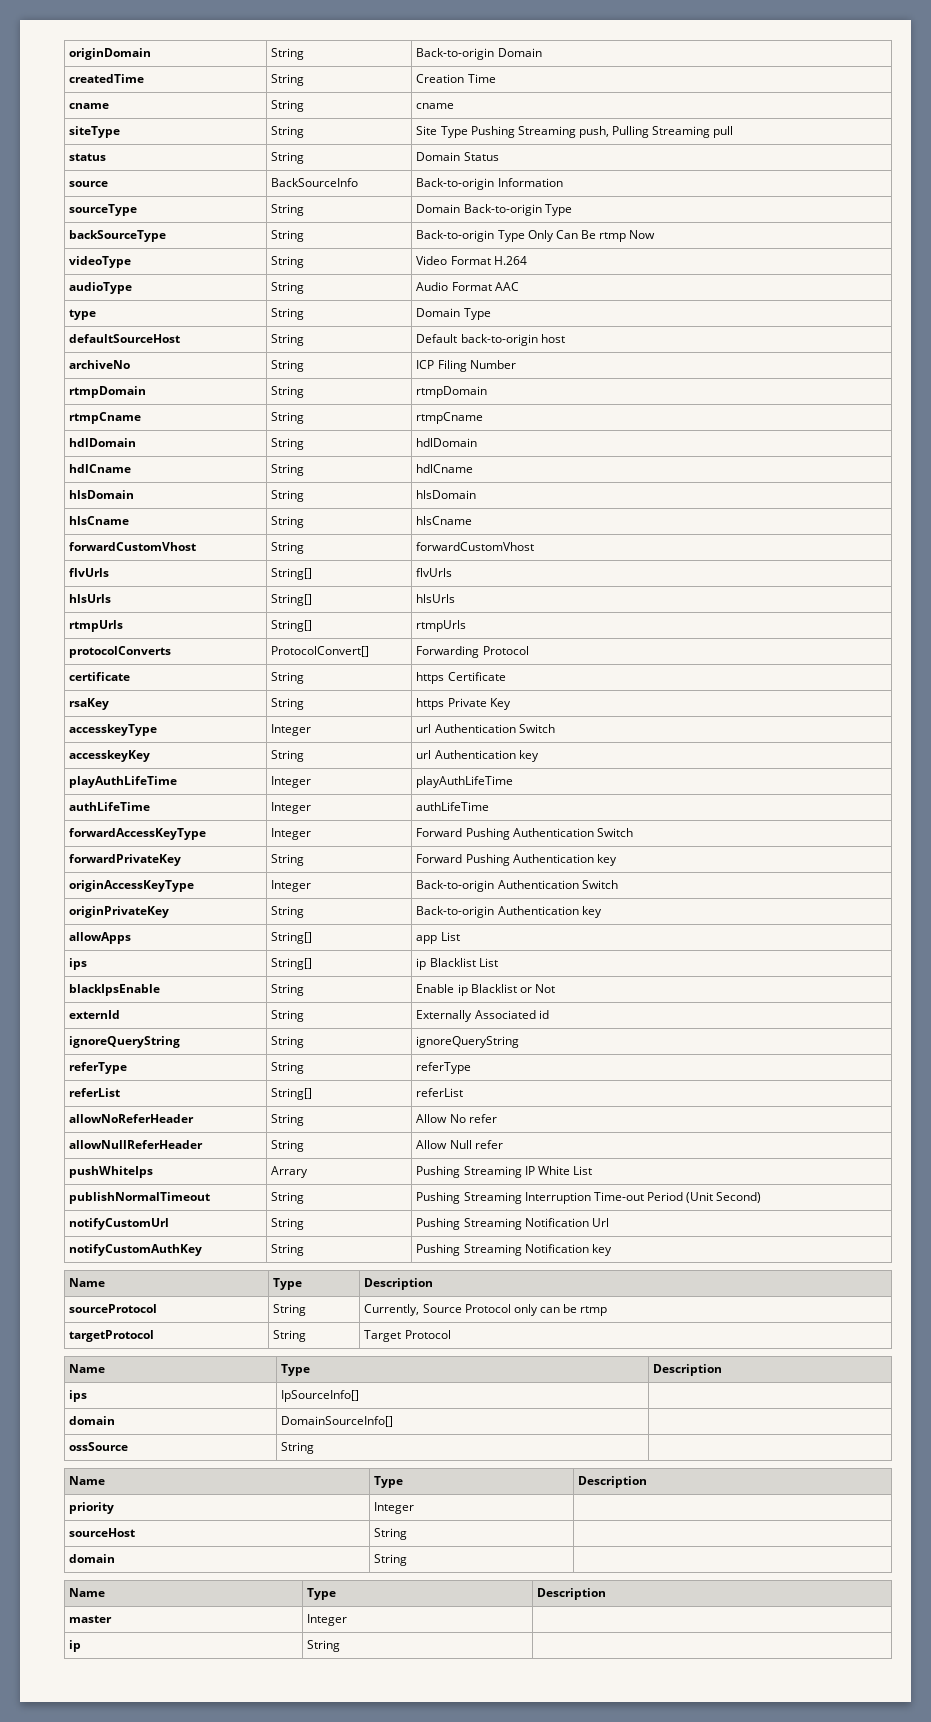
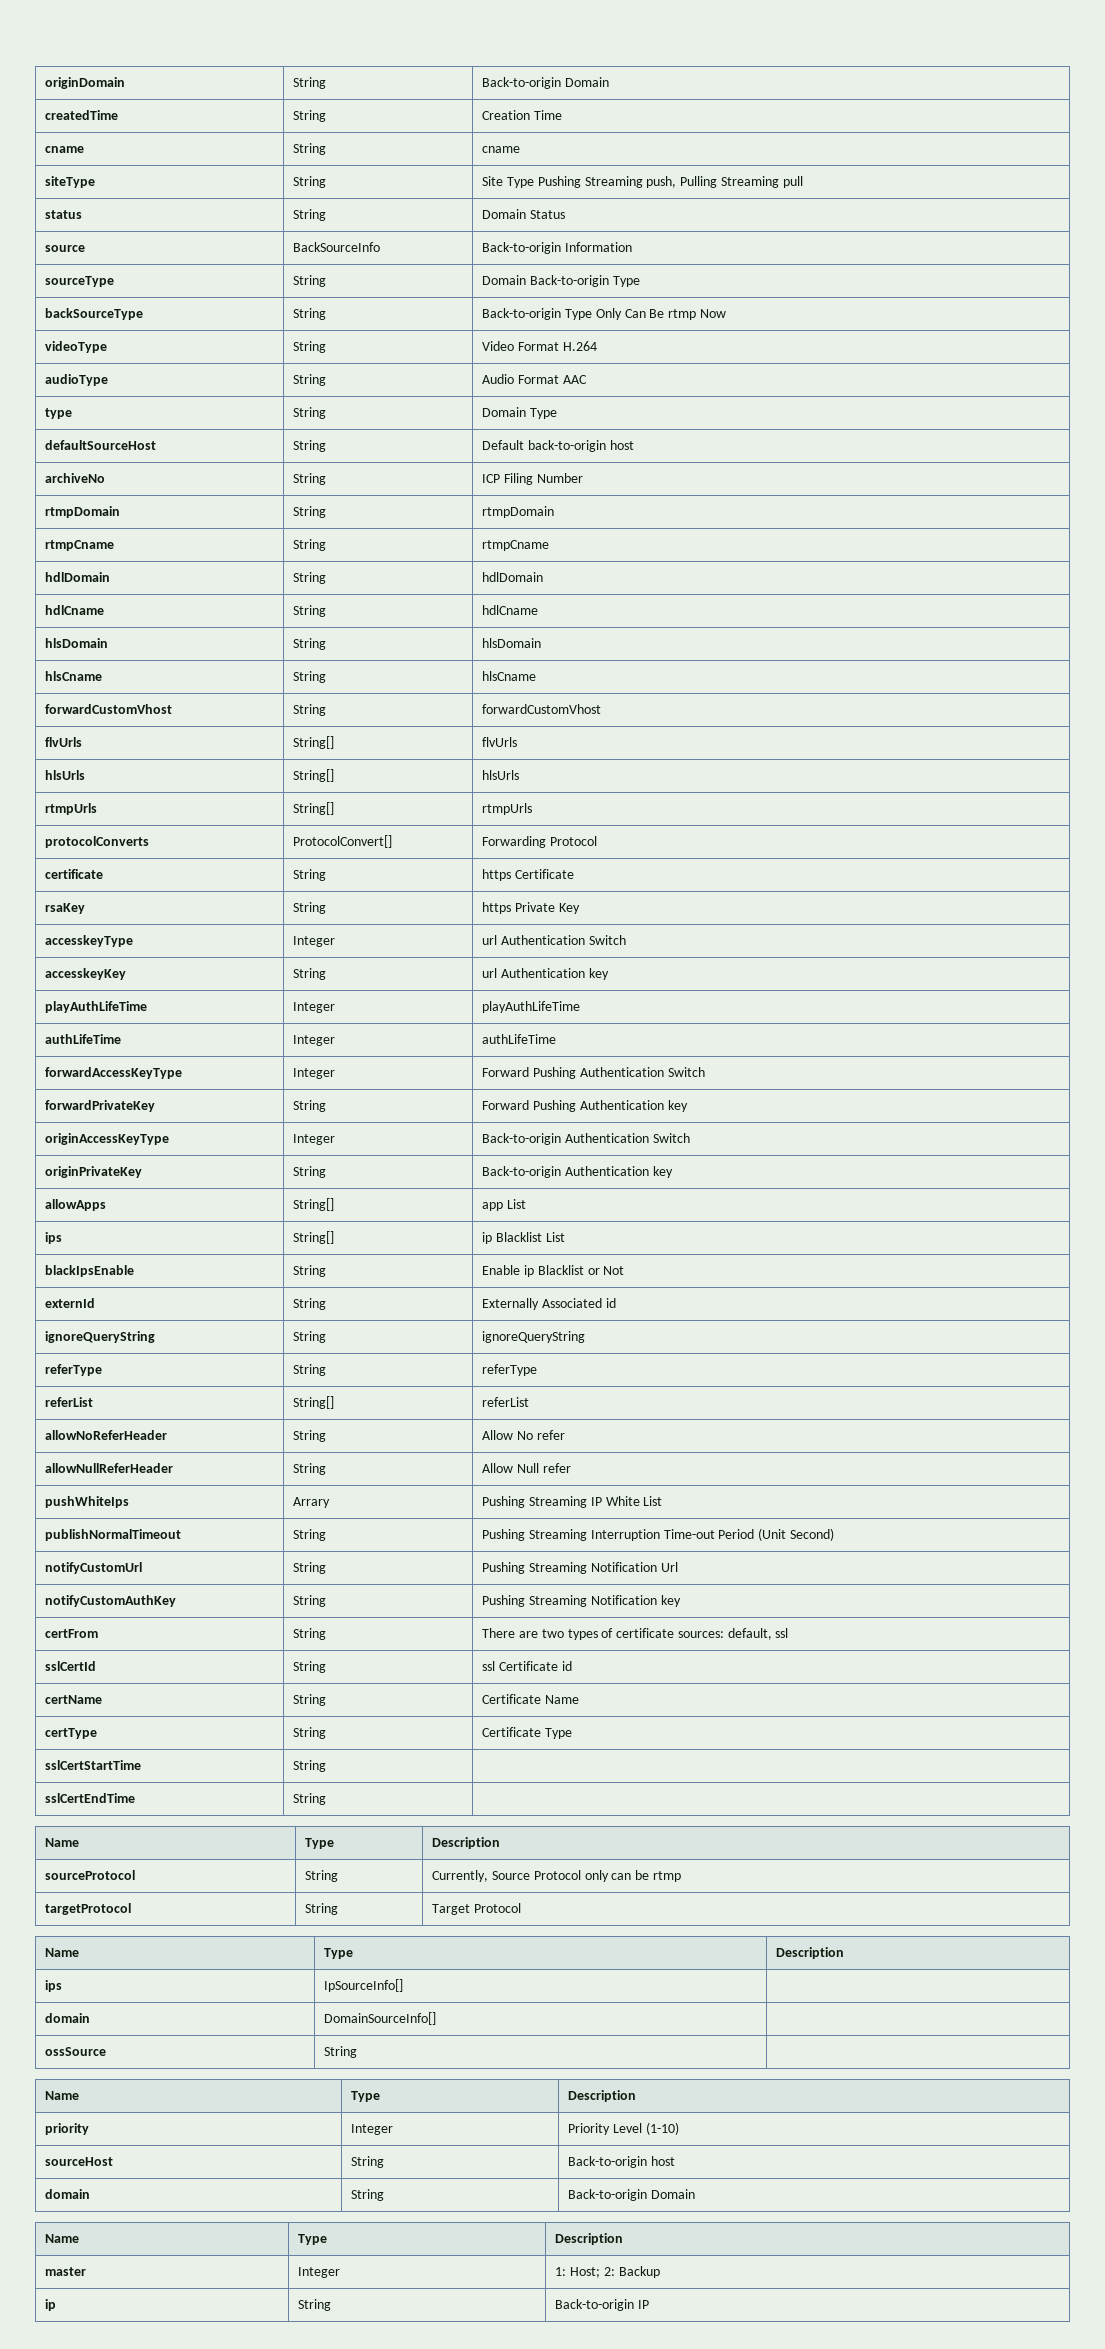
(612, 1250) none -> [45,1629,99,1638] [293,1628,327,1640] [482,1628,789,1640] [45,1661,97,1671] [293,1661,327,1673] [482,1661,572,1671] [45,1695,103,1704] [293,1694,327,1706] [482,1694,580,1704] [45,1728,98,1739] [293,1727,327,1739] [482,1727,573,1739] [45,1760,142,1770] [293,1760,327,1772] [45,1793,136,1803] [293,1793,327,1805] // certFrom | String | There are two types of certificate sources: default, ssl // sslCertId | String | ssl Certificate id // certName | String | Certificate Name // certType | String | Certificate Type // sslCertStartTime | String | // sslCertEndTime | String |
(415, 1508) none -> [568,2122,679,2135] Priority Level (1-10)
(408, 1534) none -> [568,2156,676,2168] Back-to-origin host
(408, 1560) none -> [568,2189,696,2201] Back-to-origin Domain
(348, 1620) none -> [555,2266,660,2278] 1: Host; 2: Backup
(341, 1646) none -> [555,2299,650,2311] Back-to-origin IP

